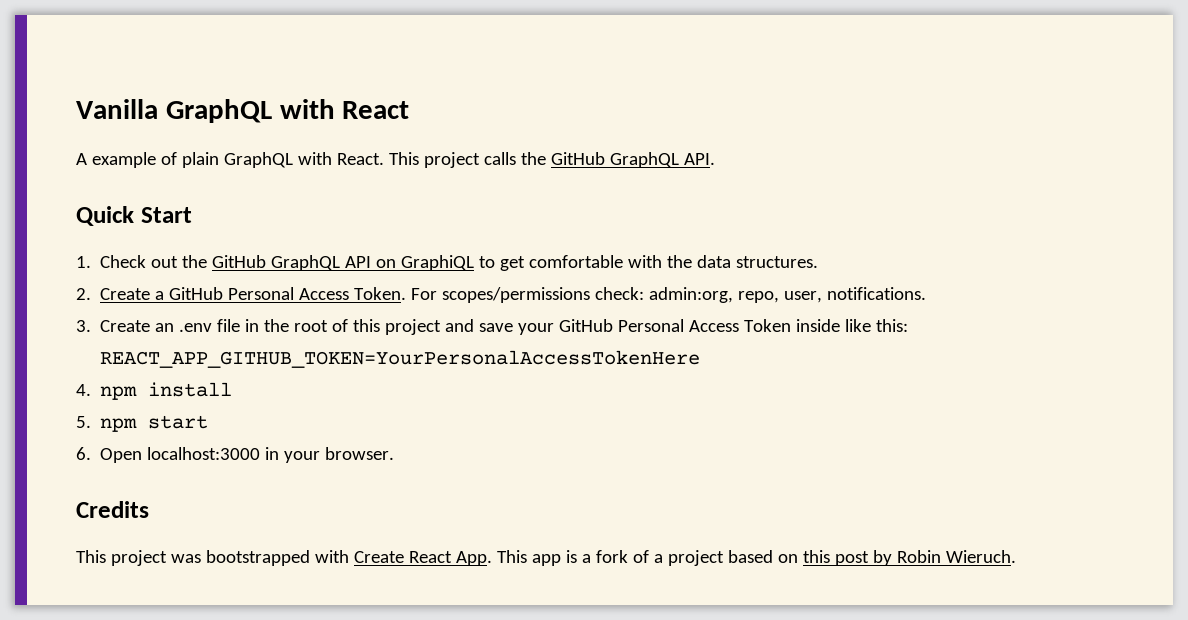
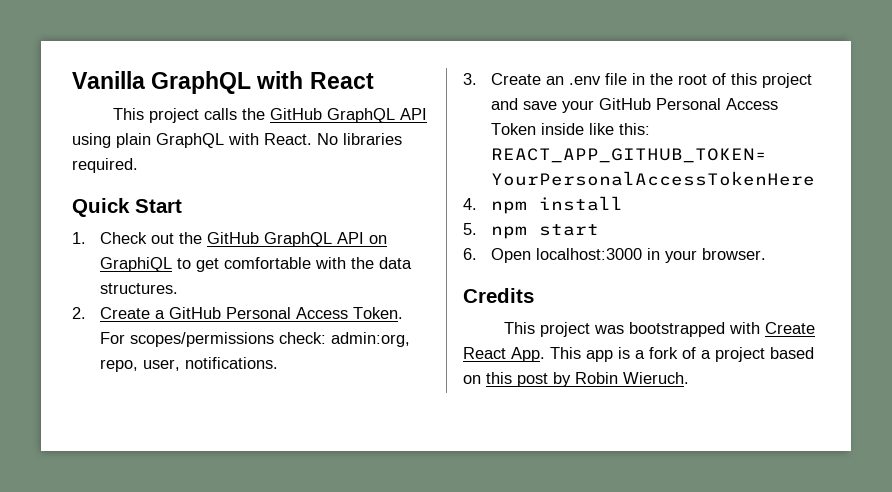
[76,152,384,168] A example of plain GraphQL with React. -> (374, 80) none
[683,153,715,165] API. -> [399,108,427,120] [72,133,402,148] [72,158,138,173] API using plain GraphQL with React. No libraries required.

